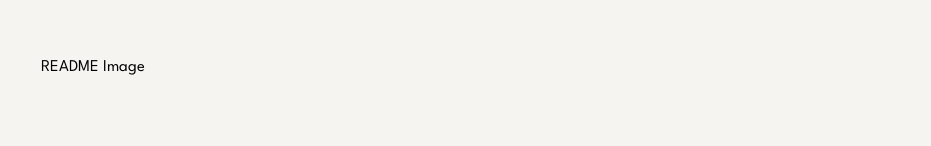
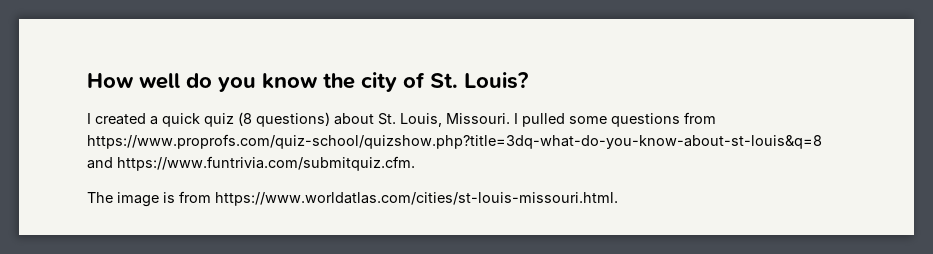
[41,60,146,75] README Image -> [87,72,528,92] [87,112,716,127] [87,134,822,149] [87,156,415,171] [87,191,618,207] How well do you know the city of St. Louis? // I created a quick quiz (8 questions) about St. Louis, Missouri. I pulled some questions from https://www.proprofs.com/quiz-school/quizshow.php?title=3dq-what-do-you-know-about-st-louis&q=8 and https://www.funtrivia.com/submitquiz.cfm. // The image is from https://www.worldatlas.com/cities/st-louis-missouri.html.

